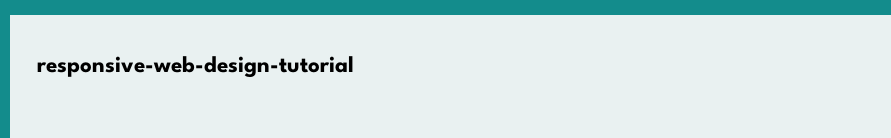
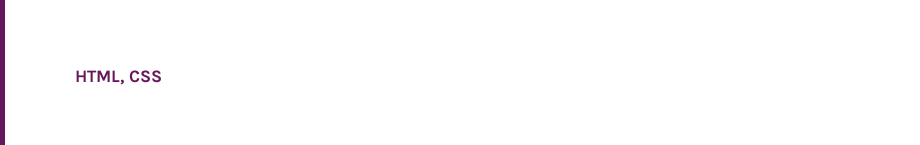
[37,56,354,78] responsive-web-design-tutorial -> [75,70,162,85] HTML, CSS

